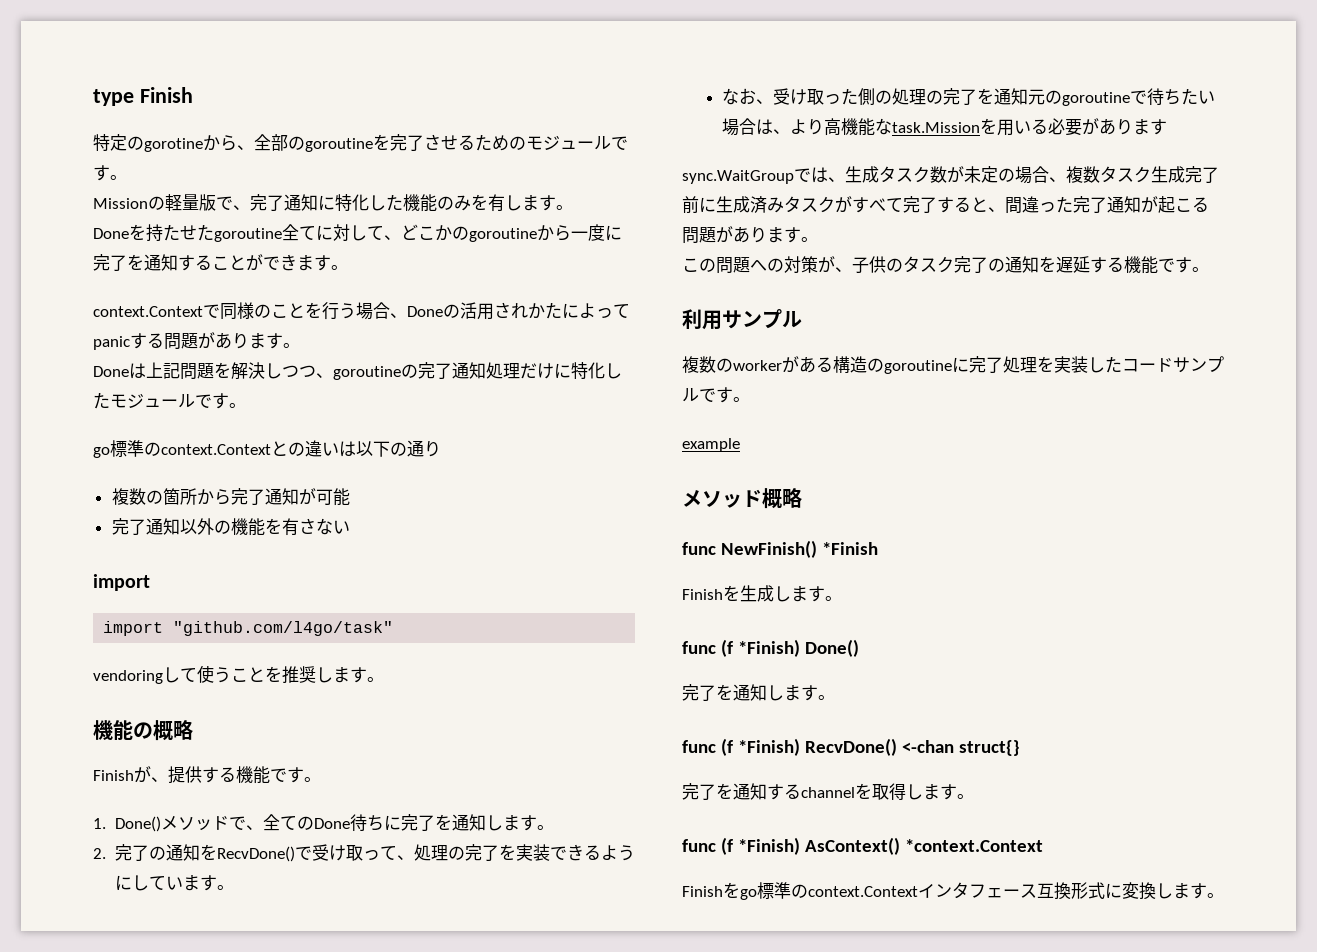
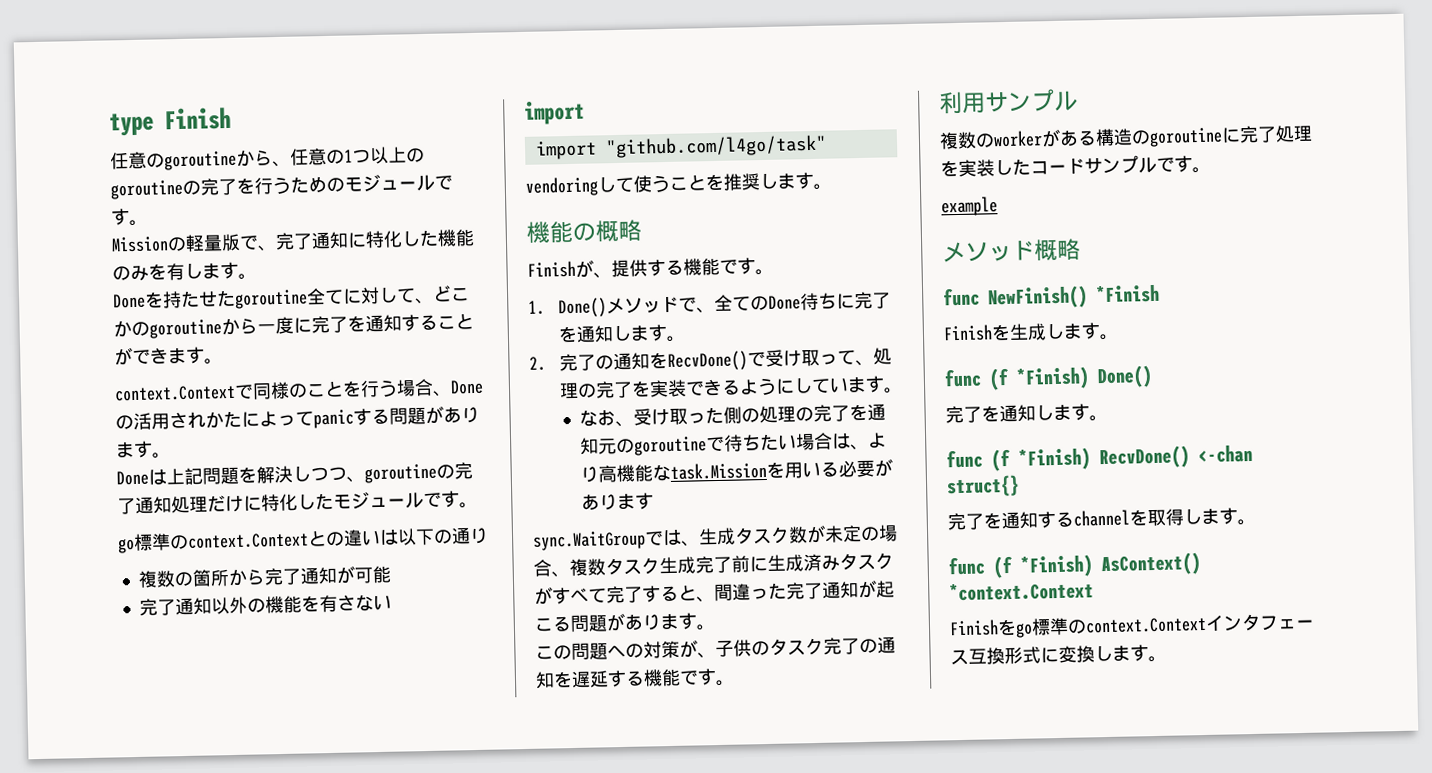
[93,134,475,152] 特定のgorotineから、全部のgoroutineを完了させる -> [110,146,425,171] [110,176,291,200] 任意のgoroutineから、任意の1つ以上のgoroutineの完了を行う

